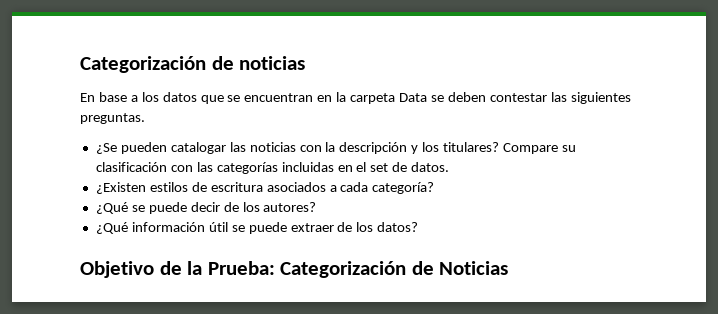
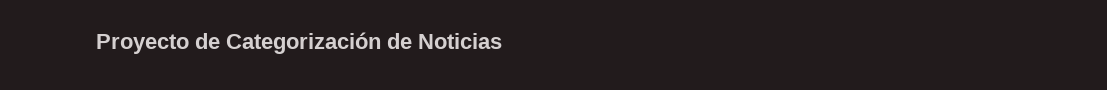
[80,56,306,73] [80,92,631,104] [80,113,145,124] [95,142,576,154] [95,162,450,174] [95,182,435,194] [95,202,317,214] [95,222,419,234] [80,261,275,278] Categorización de noticias // En base a los datos que se encuentran en la carpeta Data se deben contestar las siguientes preguntas. // ¿Se pueden catalogar las noticias con la descripción y los titulares? Compare su clasificación con las categorías incluidas en el set de datos. // ¿Existen estilos de escritura asociados a cada categoría? // ¿Qué se puede decir de los autores? // ¿Qué información útil se puede extraer de los datos? // Objetivo de la Prueba: -> [96,33,220,54] Proyecto de

